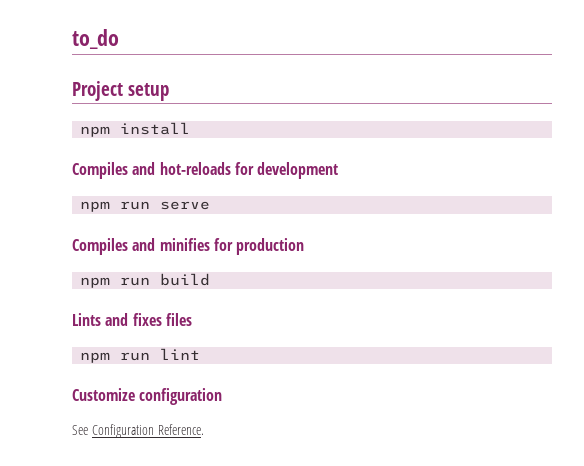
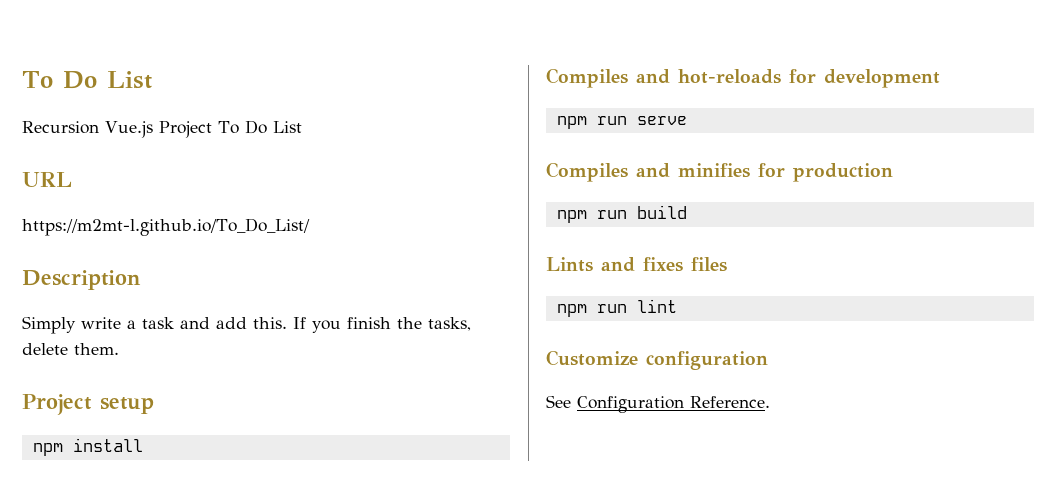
[72,29,119,49] to_do -> [22,71,152,89] [22,120,302,138] [22,172,72,187] [22,218,310,236] [22,270,141,290] [22,316,471,334] [22,343,119,355] To Do List // Recursion Vue.js Project To Do List // URL // https://m2mt-l.github.io/To_Do_List/ // Description // Simply write a task and add this. If you finish the tasks, delete them.

